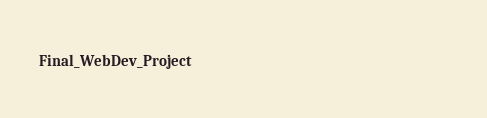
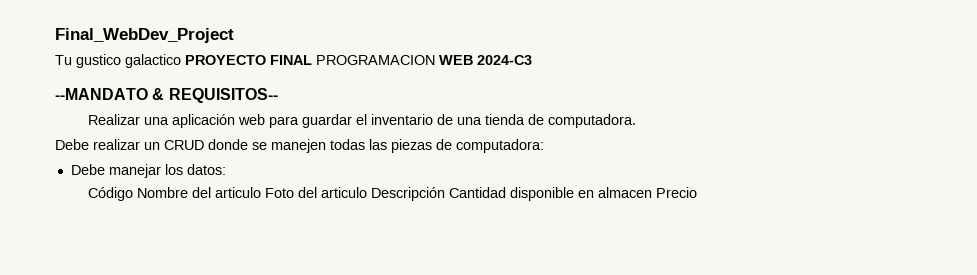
(192, 61) none -> [55,54,532,68] [55,88,278,103] [88,114,637,128] [55,139,544,153] [70,164,226,178] [88,187,698,201] // Tu gustico galactico PROYECTO FINAL PROGRAMACION WEB 2024-C3 // --MANDATO & REQUISITOS-- // Realizar una aplicación web para guardar el inventario de una tienda de computadora. // Debe realizar un CRUD donde se manejen todas las piezas de computadora: // Debe manejar los datos: // Código Nombre del articulo Foto del articulo Descripción Cantidad disponible en almacen Precio

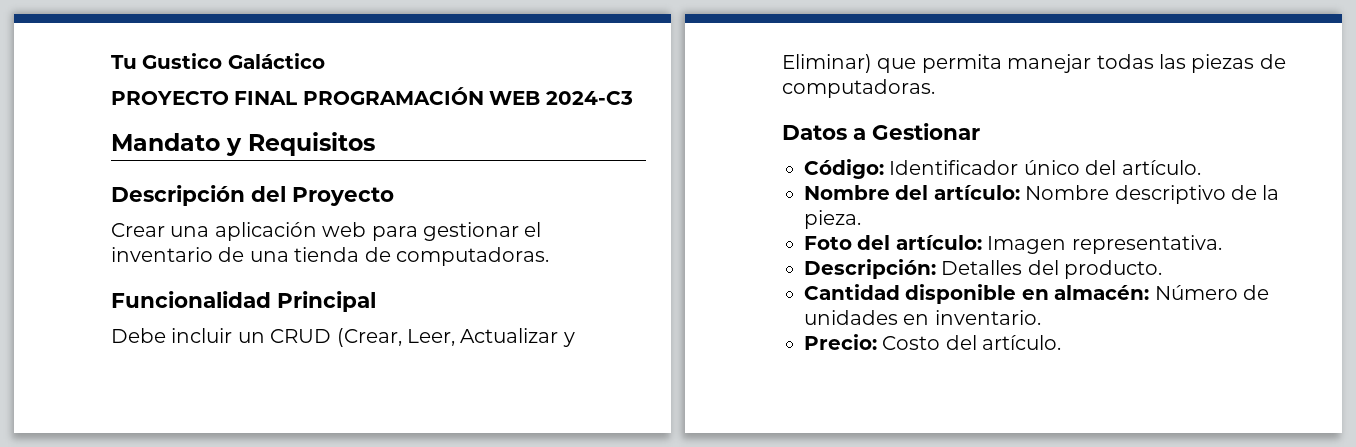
[55,28,234,43] [55,54,181,68] Final_WebDev_Project // Tu gustico galactico -> [111,53,325,69] Tu Gustico Galáctico //
[316,55,435,65] PROGRAMACION -> [302,87,484,105] PROGRAMACIÓN
[55,88,278,103] [88,114,141,125] --MANDATO & REQUISITOS-- // Realizar -> [111,132,375,156] [111,185,394,206] [111,223,165,237] Mandato y Requisitos // Descripción del Proyecto // Crear
[302,114,353,128] guardar -> [423,222,519,241] gestionar
[548,114,637,128] [55,139,140,150] computadora. // Debe realizar -> [396,247,549,266] [111,291,376,312] [111,328,233,343] computadoras. // Funcionalidad Principal // Debe incluir
[208,139,544,153] [70,164,226,178] [88,187,698,201] donde se manejen todas las piezas de computadora: // Debe manejar los datos: // Código Nombre del articulo Foto del articulo Descripción Cantidad disponible en almacen Precio -> [336,328,575,347] [782,54,1286,73] [782,79,935,98] [782,123,980,140] [804,159,1201,179] [804,185,1280,204] [804,210,861,229] [804,235,1222,254] [804,259,1163,279] [804,284,1269,304] [804,310,1041,325] [804,334,1062,350] (Crear, Leer, Actualizar y Eliminar) que permita manejar todas las piezas de computadoras. // Datos a Gestionar // Código: Identificador único del artículo. // Nombre del artículo: Nombre descriptivo de la pieza. // Foto del artículo: Imagen representativa. // Descripción: Detalles del producto. // Cantidad disponible en almacén: Número de unidades en inventario. // Precio: Costo del artículo.

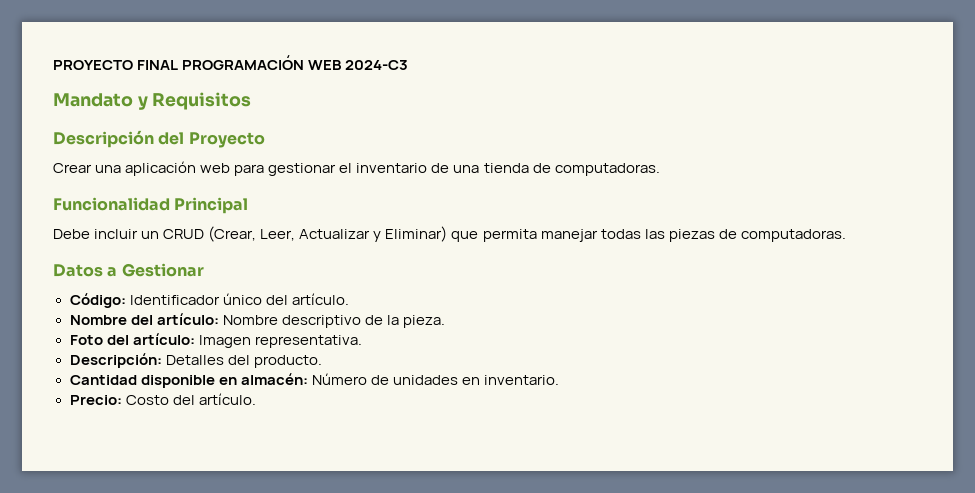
[111,53,325,69] Tu Gustico Galáctico // -> (53, 65) none

